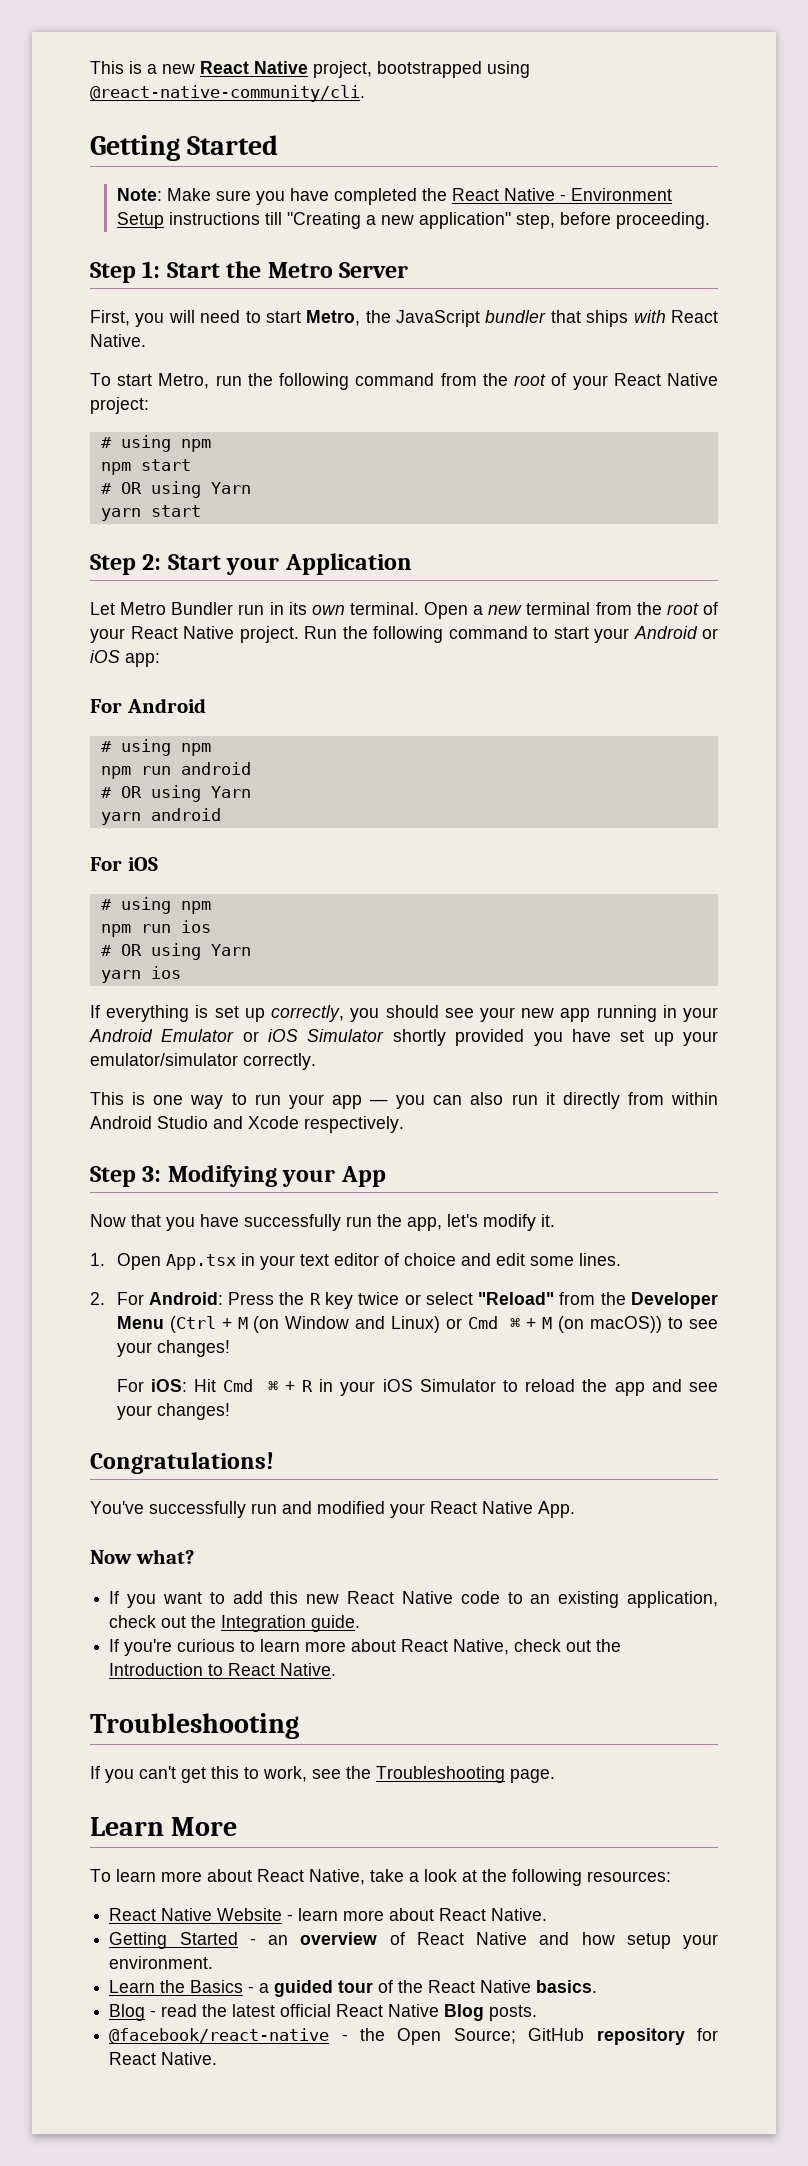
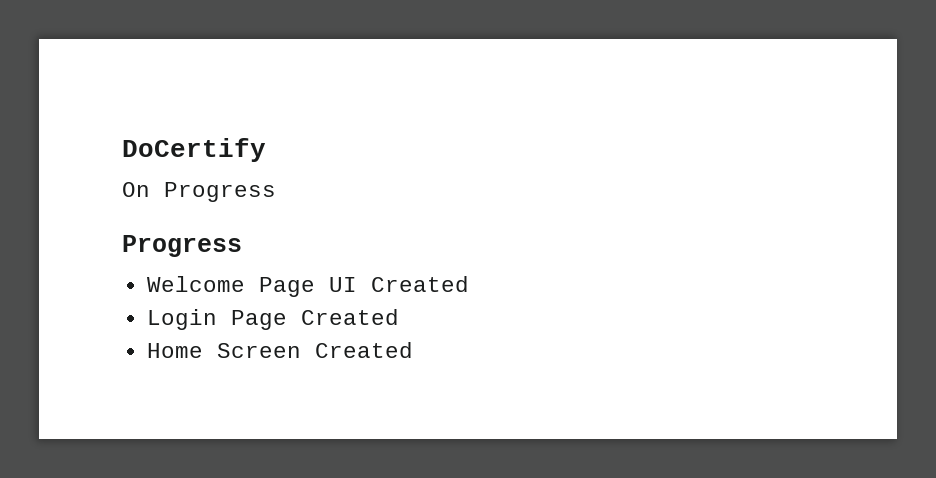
[90,61,530,78] [90,85,365,102] [90,135,279,161] [116,188,672,205] [116,212,710,229] [90,261,409,283] [90,310,718,327] [90,334,146,347] [90,373,718,390] [90,397,149,414] [100,435,211,452] [100,459,191,475] [100,481,251,498] [100,505,201,521] [90,553,412,575] [90,602,718,619] [90,626,718,643] [90,650,160,667] [90,698,206,713] [100,739,211,756] [100,762,251,779] [100,785,251,802] [100,808,221,825] [90,857,158,871] [100,897,211,914] [100,920,211,937] [100,943,251,960] [100,966,181,983] [90,1005,718,1022] [89,1029,719,1046] [90,1053,316,1070] [90,1092,718,1109] [90,1116,404,1133] [90,1165,386,1187] [90,1214,555,1231] [90,1253,621,1270] [90,1292,719,1309] [116,1316,719,1333] [116,1340,230,1357] [116,1379,719,1396] [116,1403,230,1420] [90,1452,274,1474] [90,1501,575,1518] [90,1549,194,1564] [109,1591,718,1608] [109,1615,361,1632] [109,1639,622,1656] [109,1663,337,1676] [90,1713,299,1739] [90,1766,555,1783] [90,1817,238,1836] [90,1869,671,1886] [109,1908,548,1921] [109,1932,718,1949] [109,1956,214,1969] [109,1980,598,1997] [109,2004,538,2021] [109,2028,718,2045] [109,2052,218,2065] This is a new React Native project, bootstrapped using @react-native-community/cli. // Getting Started // Note: Make sure you have completed the React Native - Environment Setup instructions till "Creating a new application" step, before proceeding. // Step 1: Start the Metro Server // First, you will need to start Metro, the JavaScript bundler that ships with React Native. // To start Metro, run the following command from the root of your React Native project: // # using npm // npm start // # OR using Yarn // yarn start // Step 2: Start your Application // Let Metro Bundler run in its own terminal. Open a new terminal from the root of your React Native project. Run the following command to start your Android or iOS app: // For Android // # using npm // npm run android // # OR using Yarn // yarn android // For iOS // # using npm // npm run ios // # OR using Yarn // yarn ios // If everything is set up correctly, you should see your new app running in your Android Emulator or iOS Simulator shortly provided you have set up your emulator/simulator correctly. // This is one way to run your app — you can also run it directly from within Android Studio and Xcode respectively. // Step 3: Modifying your App // Now that you have successfully run the app, let's modify it. // 1. Open App.tsx in your text editor of choice and edit some lines. // 2. For Android: Press the R key twice or select "Reload" from the Developer Menu (Ctrl + M (on Window and Linux) or Cmd ⌘ + M (on macOS)) to see your changes! // For iOS: Hit Cmd ⌘ + R in your iOS Simulator to reload the app and see your changes! // Congratulations! // You've successfully run and modified your React Native App. // Now what? // If you want to add this new React Native code to an existing application, check out the Integration guide. // If you're curious to learn more about React Native, check out the Introduction to React Native. // Troubleshooting // If you can't get this to work, see the Troubleshooting page. // Learn More // To learn more about React Native, take a look at the following resources: // React Native Website - learn more about React Native. // Getting Started - an overview of React Native and how setup your environment. // Learn the Basics - a guided tour of the React Native basics. // Blog - read the latest official React Native Blog posts. // @facebook/react-native - the Open Source; GitHub repository for React Native. -> [122,138,266,162] [122,182,276,202] [122,235,242,257] [146,276,469,297] [146,309,399,330] [146,342,413,358] DoCertify // On Progress // Progress // Welcome Page UI Created // Login Page Created // Home Screen Created

